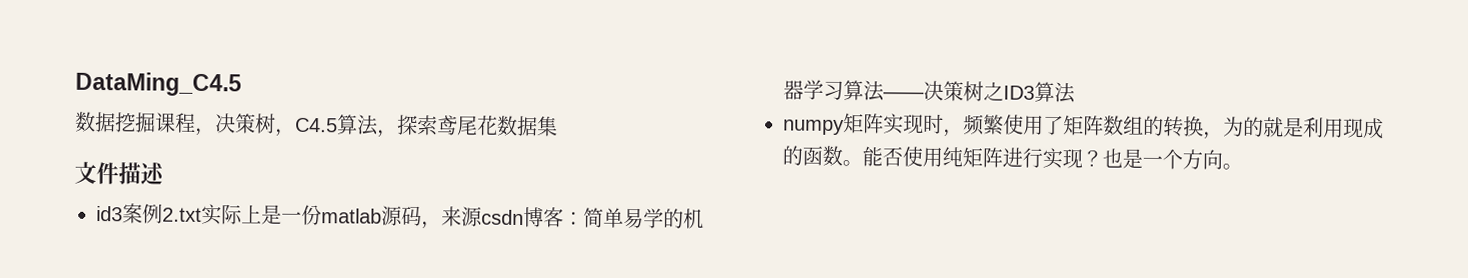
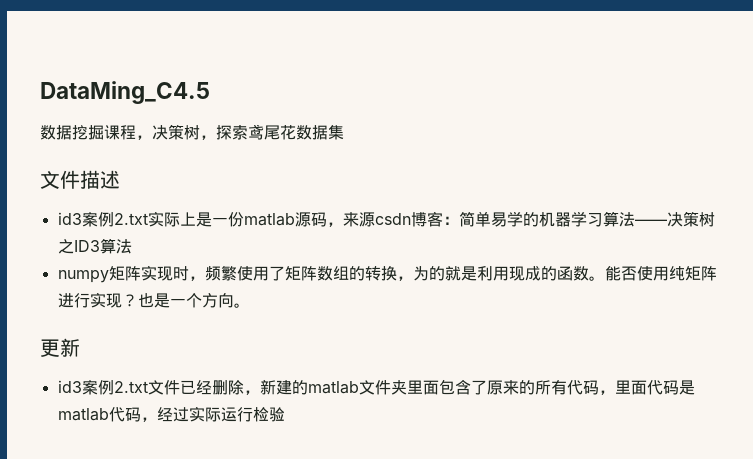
[295,114,398,138] C4.5算法， -> (216, 137) none
(1243, 166) none -> [40,338,80,357] [57,379,695,395] [57,406,285,422] // 更新 // id3案例2.txt文件已经删除，新建的matlab文件夹里面包含了原来的所有代码，里面代码是matlab代码，经过实际运行检验

